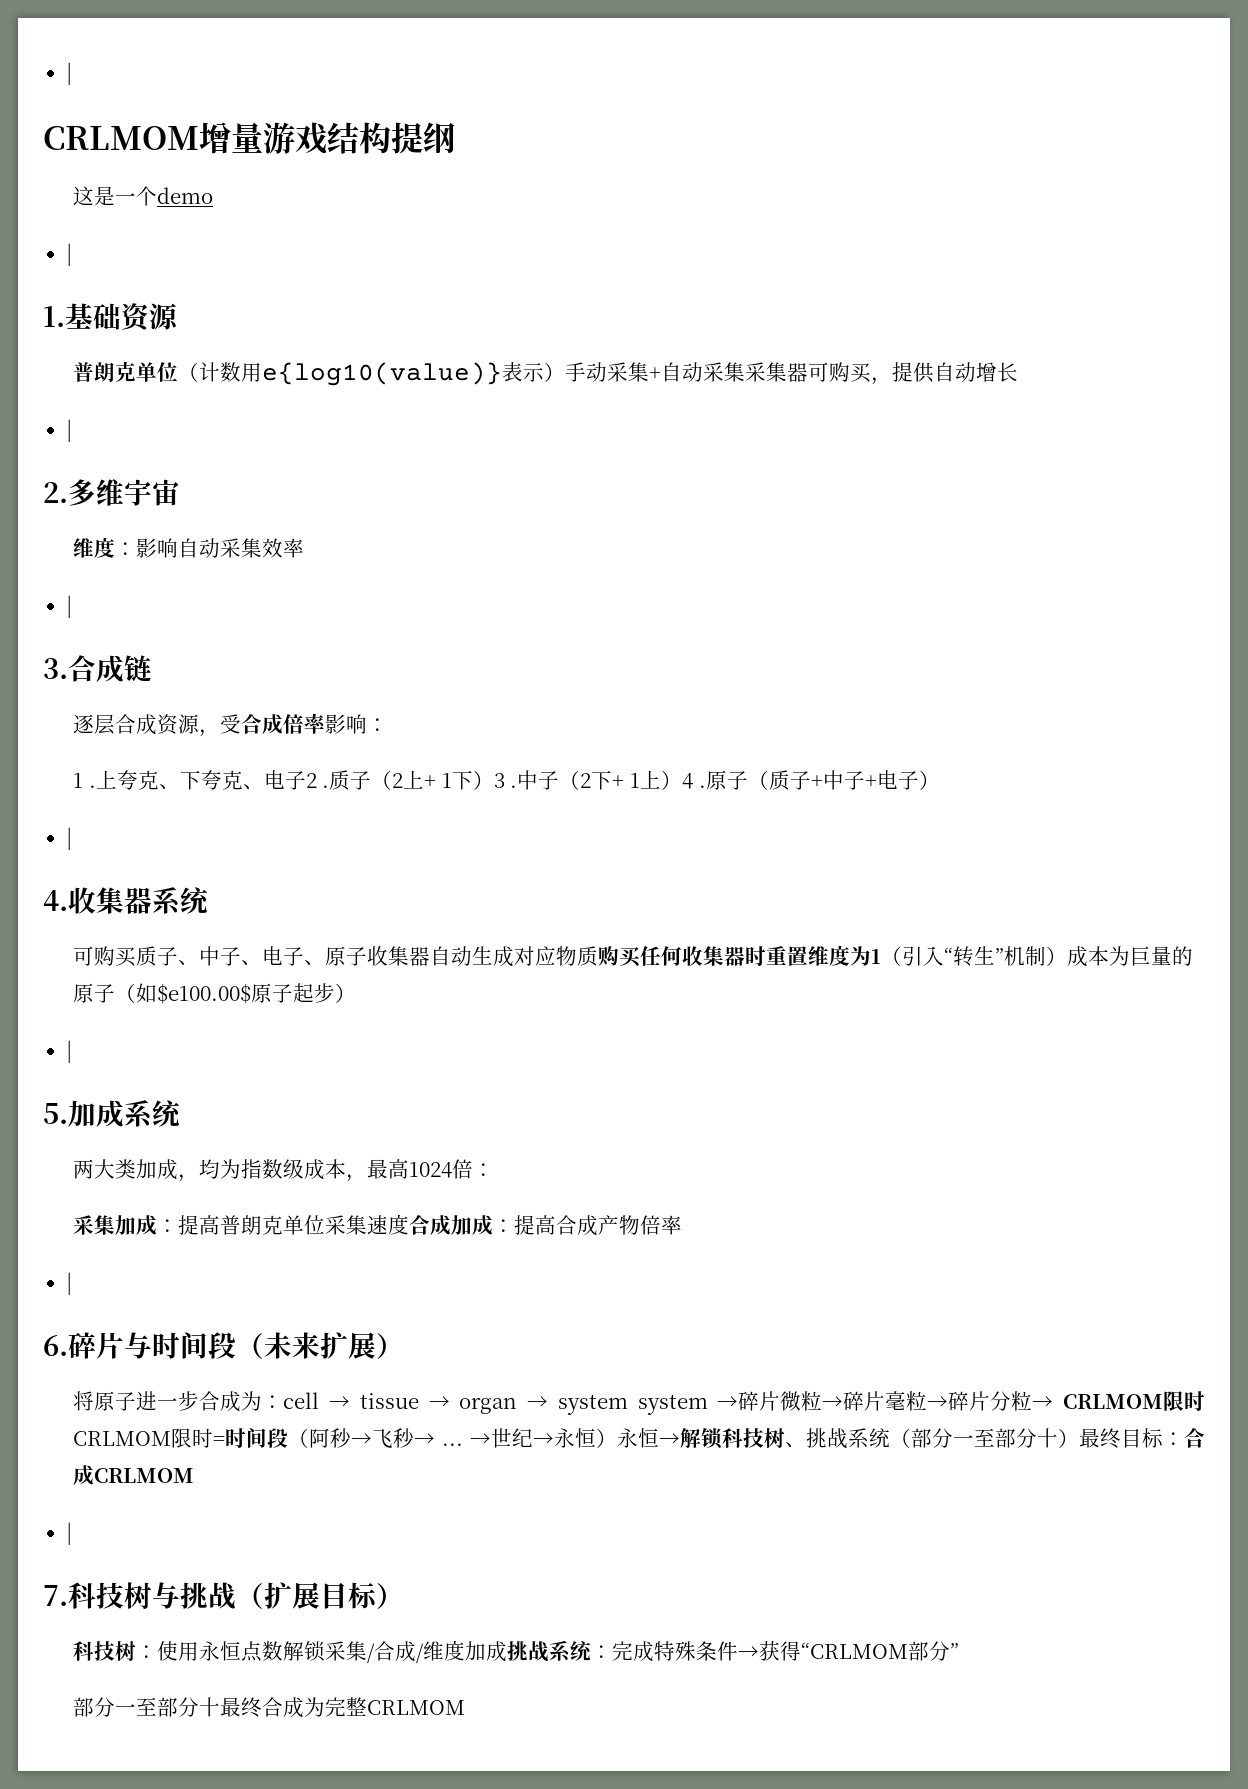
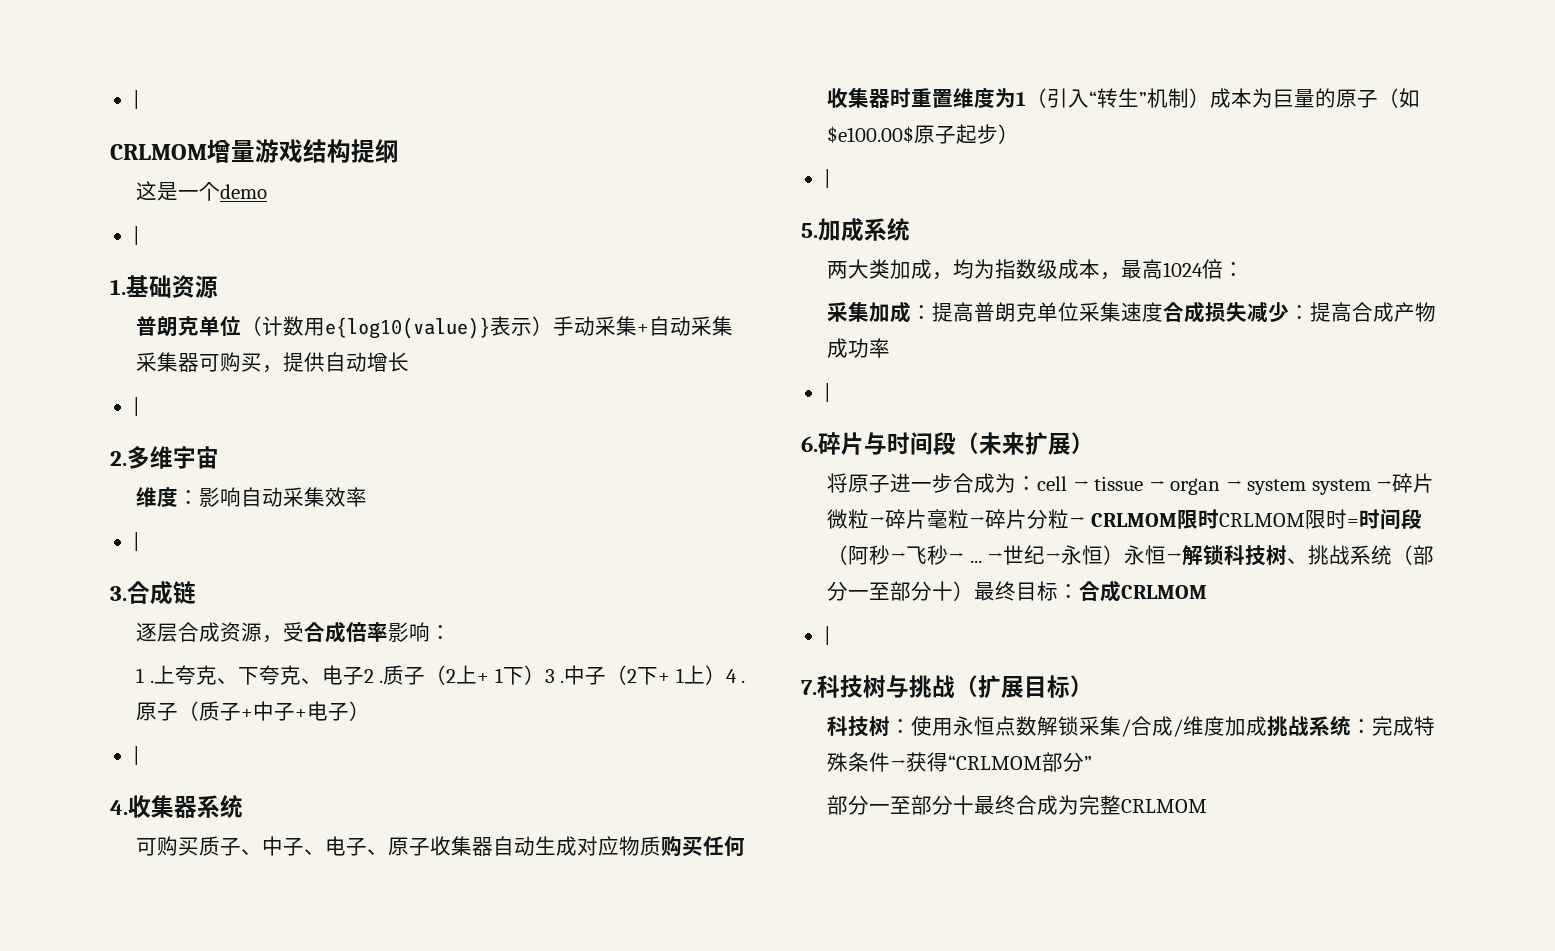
[451,1215,494,1235] 加成 -> [1205,302,1290,322] 损失减少
[640,1215,662,1235] 倍 -> [827,338,870,358] 成功

